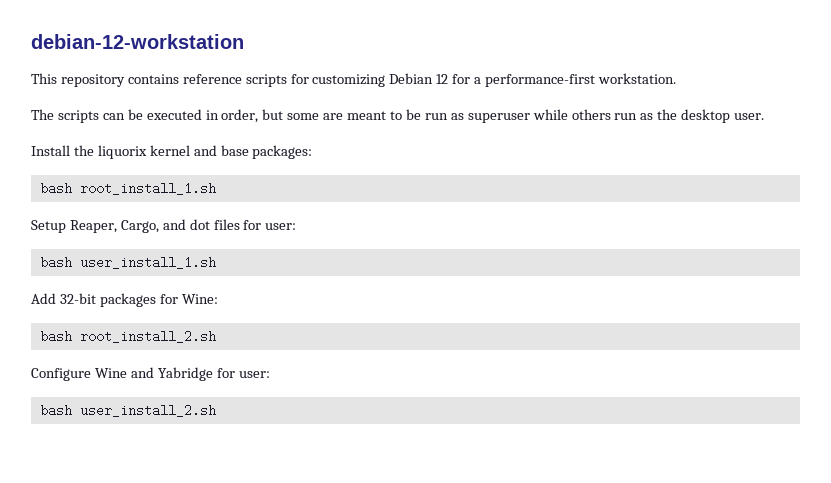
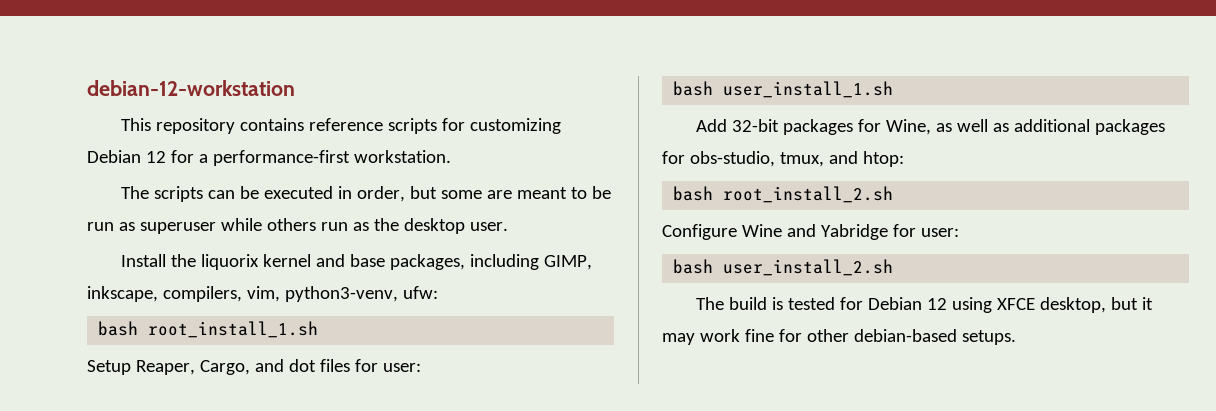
[252,145,313,159] packages: -> [389,254,592,270] [87,286,438,302] packages, including GIMP, inkscape, compilers, vim, python3-venv, ufw:
[181,294,218,304] Wine: -> [885,119,1165,135] [662,151,904,167] Wine, as well as additional packages for obs-studio, tmux, and htop:
(216, 410) none -> [695,297,1153,313] [662,329,1016,345] // The build is tested for Debian 12 using XFCE desktop, but it may work fine for other debian-based setups.

